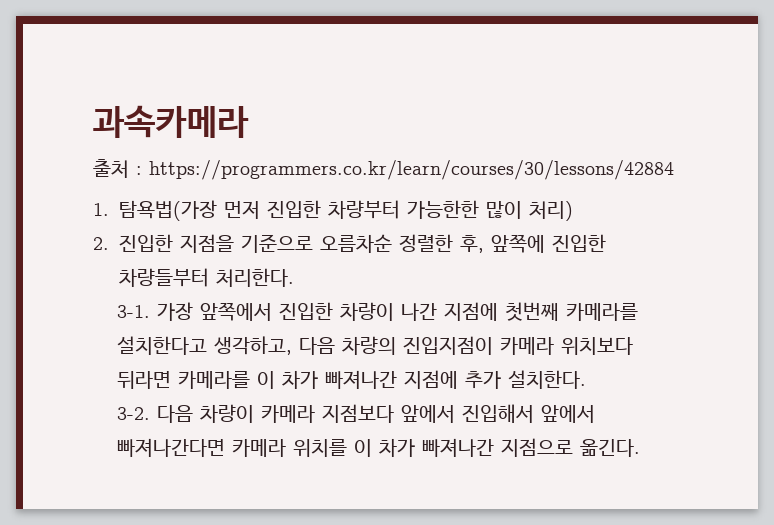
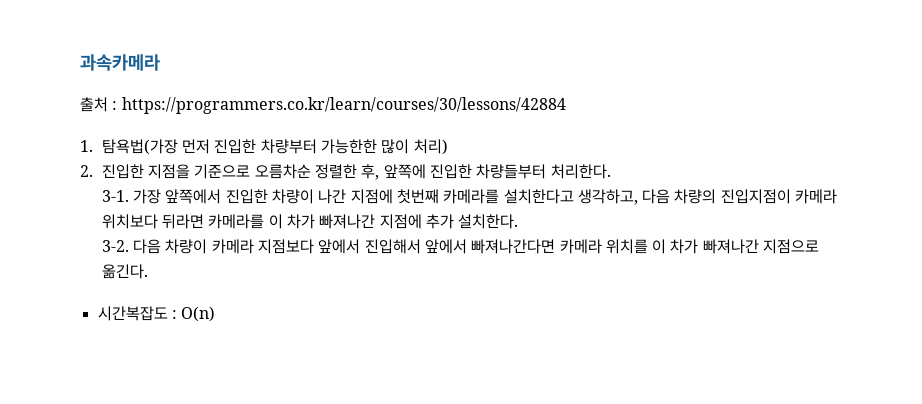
(641, 448) none -> [97,306,216,322] // 시간복잡도 : O(n)

